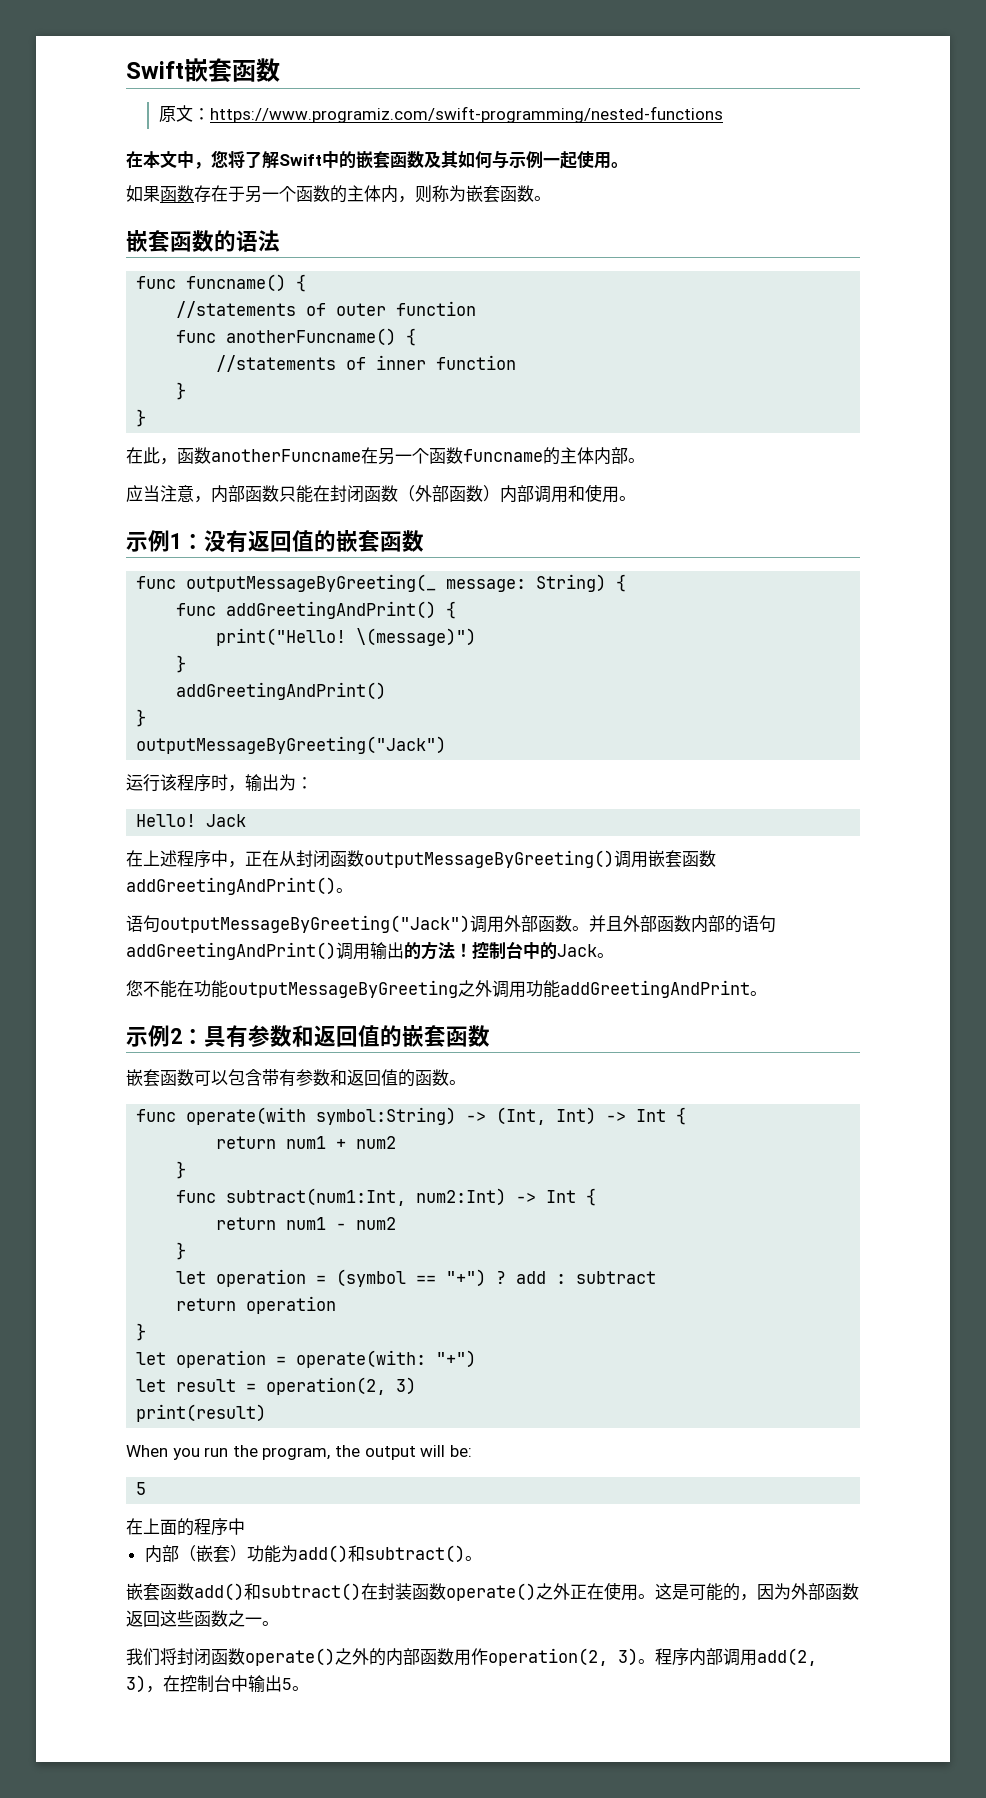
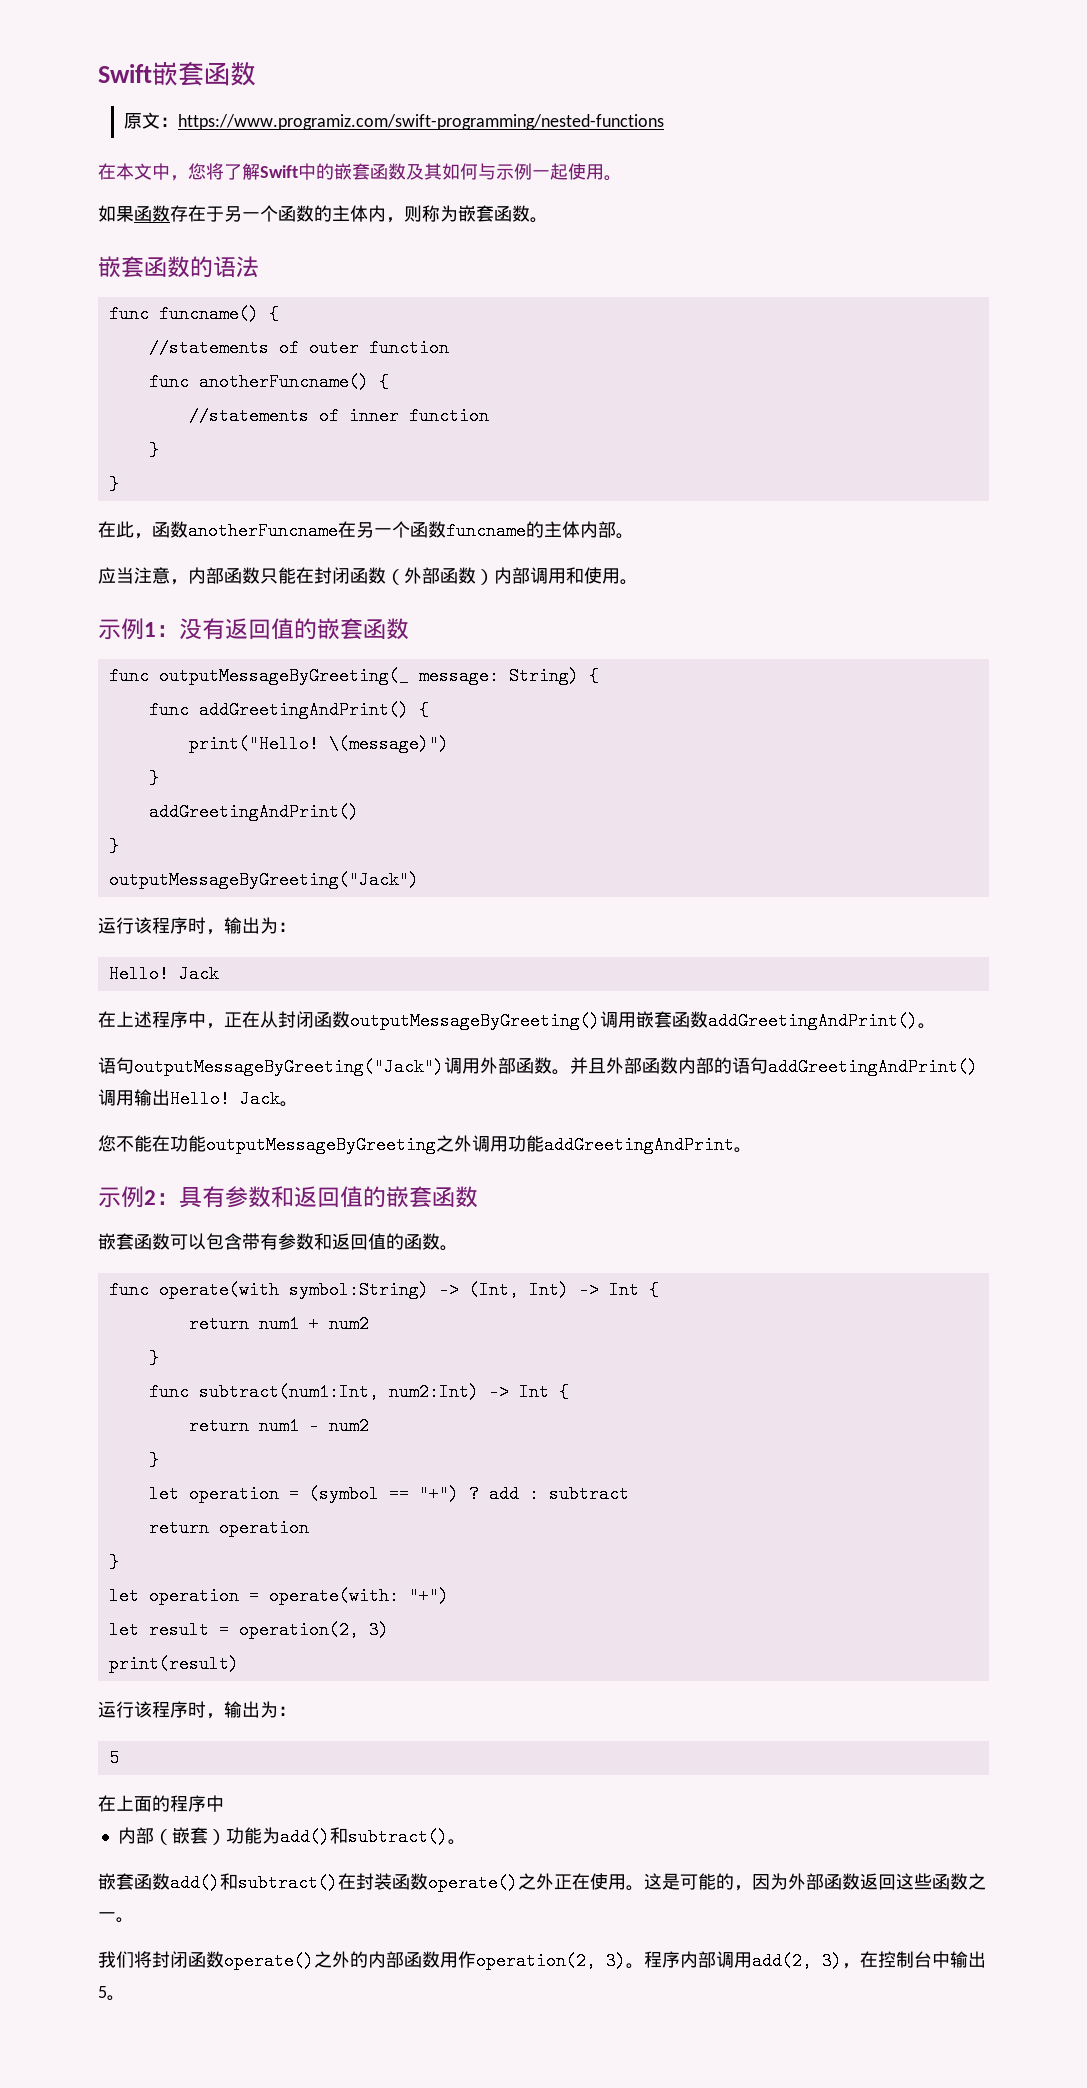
[404,941,557,960] 的方法！控制台中的 -> [170,1090,230,1108] Hello!
[126,1445,472,1460] When you run the program, the output will be: -> [98,1701,296,1719] 运行该程序时，输出为：

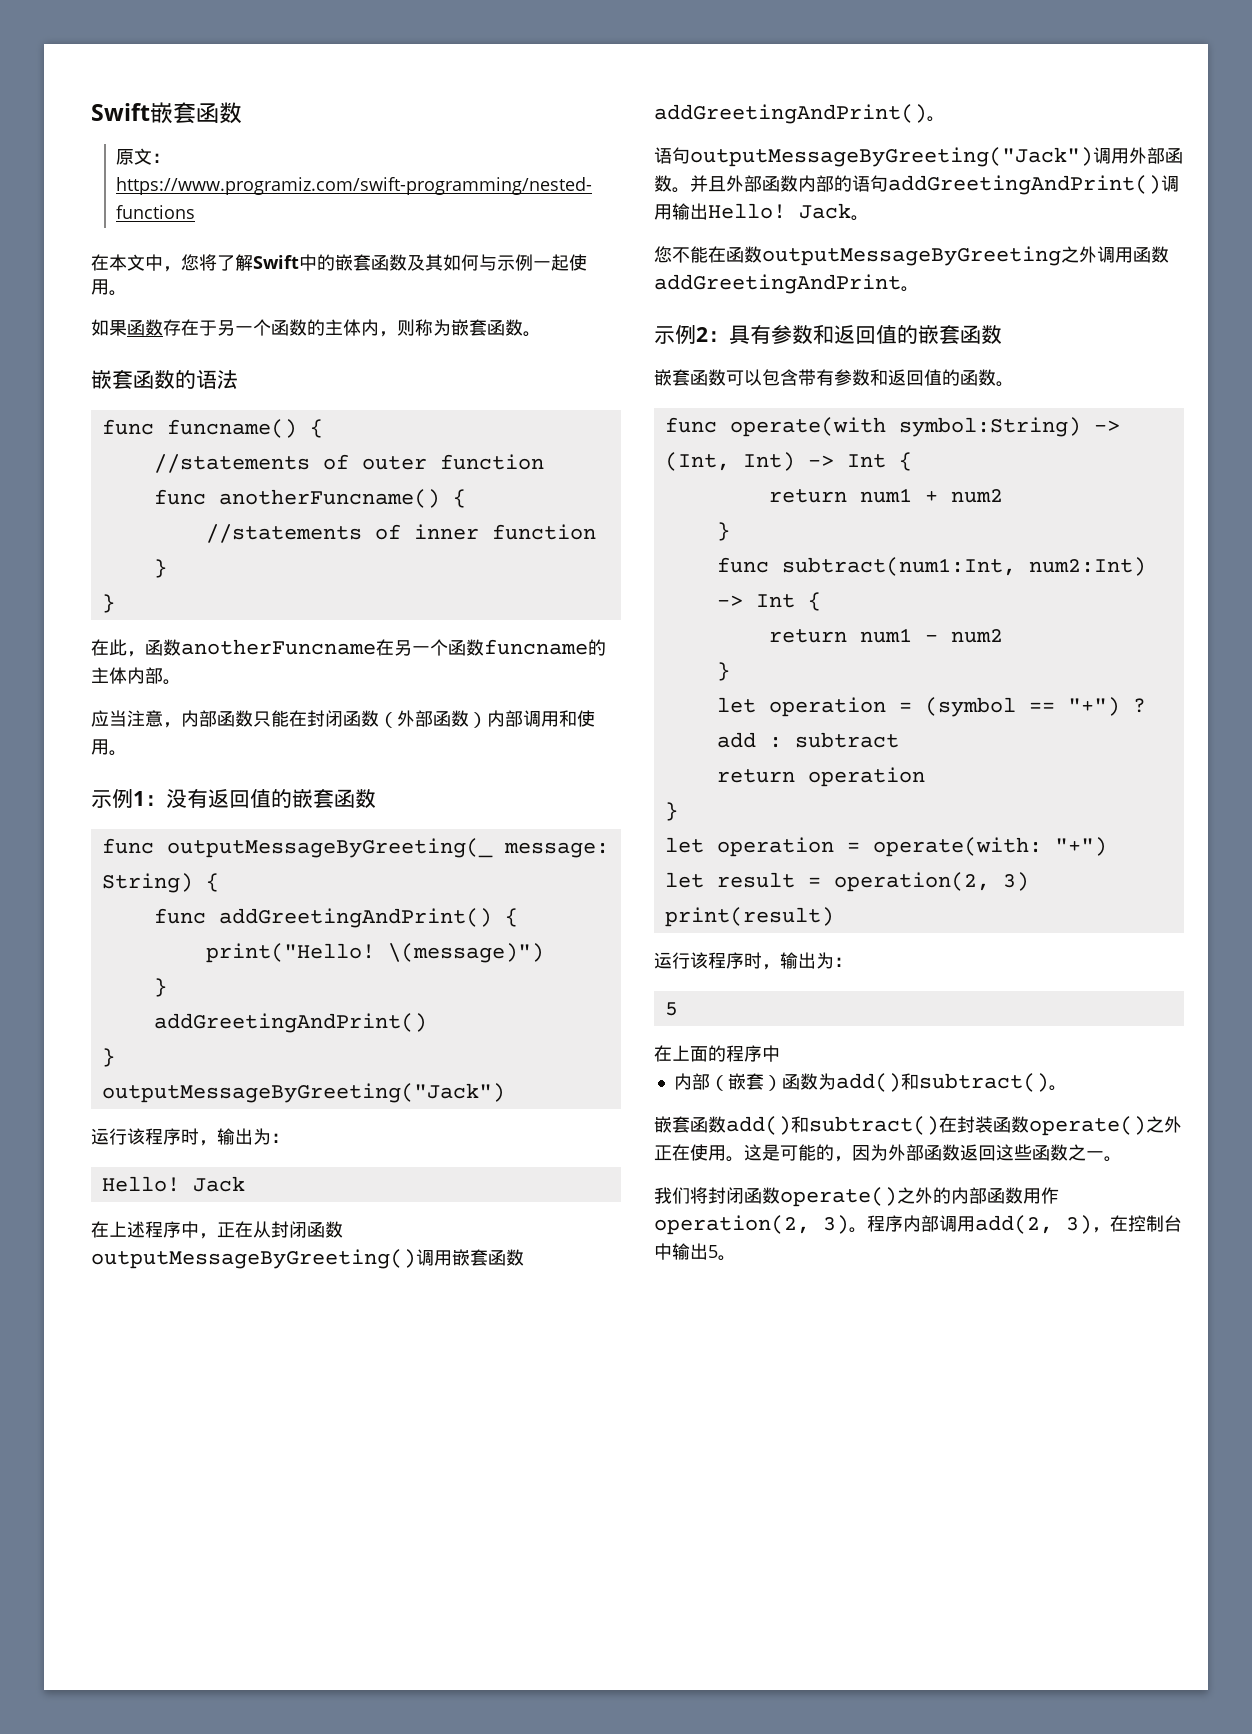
[170,1135,206,1152] 功能 -> [726,246,762,263] 函数
[508,1135,544,1152] 功能 -> [1133,246,1169,263] 函数
[225,1827,262,1844] 功能 -> [781,1073,818,1090] 函数

